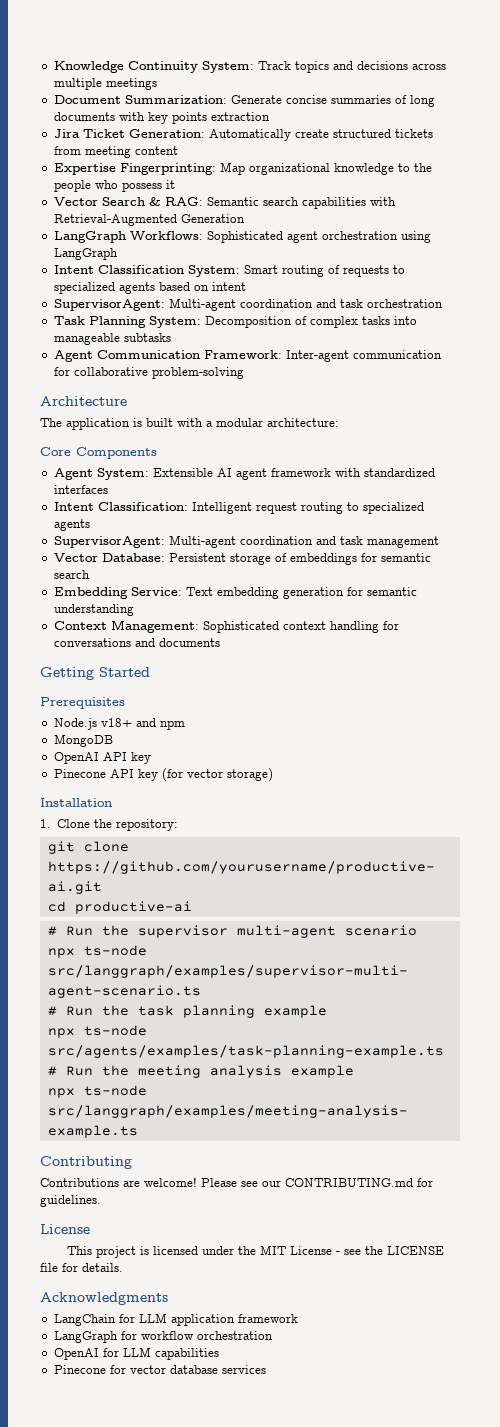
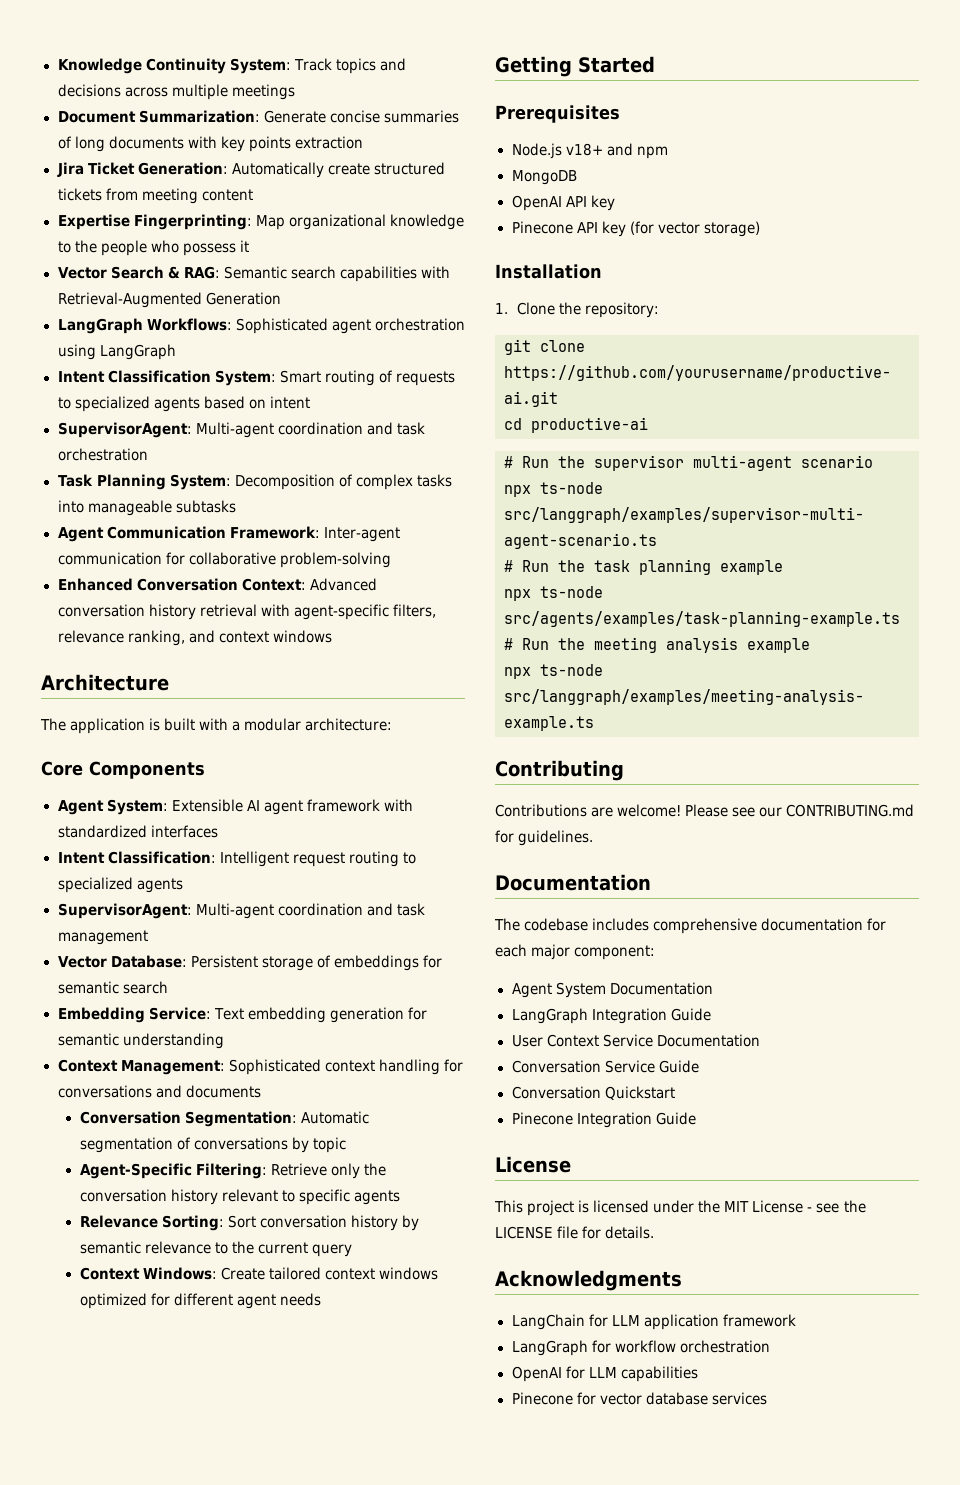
(244, 373) none -> [57,578,377,591] [57,604,436,620] [57,630,332,646] // Enhanced Conversation Context: Advanced conversation history retrieval with agent-specific filters, relevance ranking, and context windows
(220, 642) none -> [79,1111,369,1127] [79,1137,346,1153] [79,1163,386,1179] [79,1189,400,1205] [79,1215,419,1231] [79,1241,352,1257] [79,1267,438,1280] [79,1293,321,1309] // Conversation Segmentation: Automatic segmentation of conversations by topic // Agent-Specific Filtering: Retrieve only the conversation history relevant to specific agents // Relevance Sorting: Sort conversation history by semantic relevance to the current query // Context Windows: Create tailored context windows optimized for different agent needs
(101, 1201) none -> [495,874,651,891] [494,918,887,934] [495,944,656,960] [511,982,713,998] [511,1008,711,1024] [511,1034,760,1047] [511,1060,699,1073] [511,1086,675,1100] [511,1112,696,1128] // Documentation // The codebase includes comprehensive documentation for each major component: // Agent System Documentation // LangGraph Integration Guide // User Context Service Documentation // Conversation Service Guide // Conversation Quickstart // Pinecone Integration Guide

